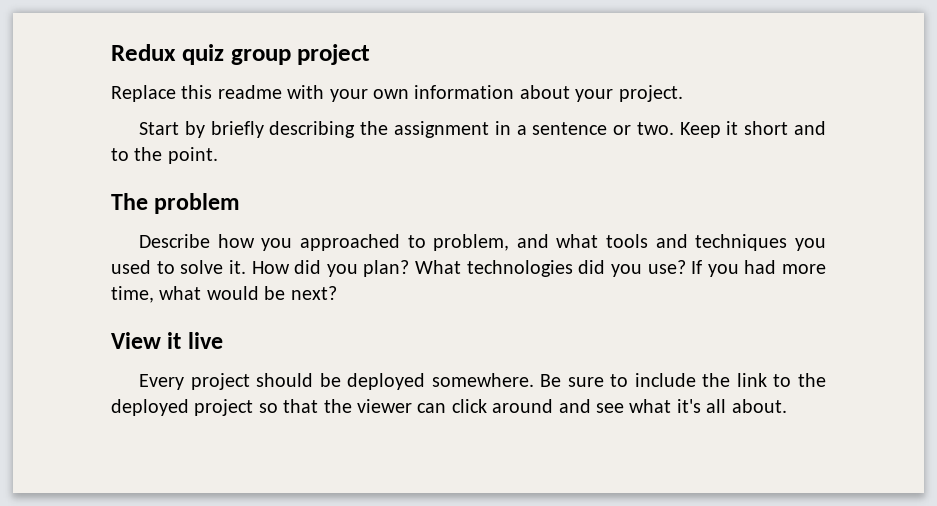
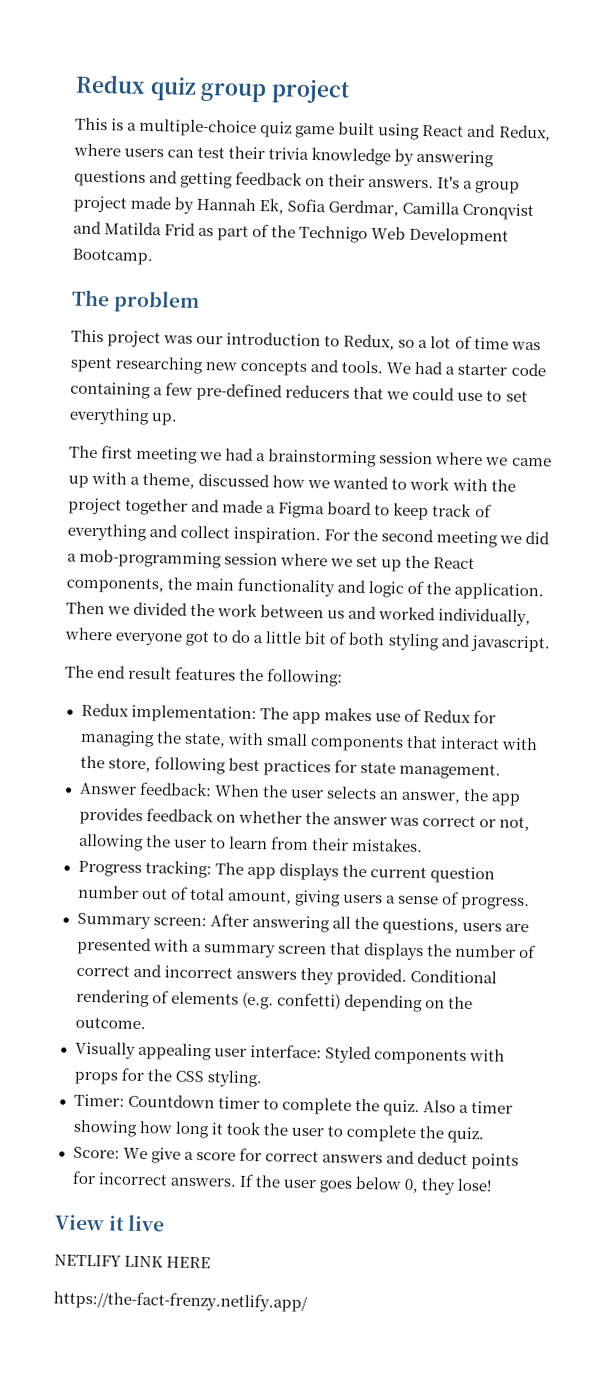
[111,85,683,102] [139,121,827,138] [111,147,218,164] [111,193,241,214] [139,234,827,251] [111,260,826,277] [111,286,337,303] [111,332,223,349] [139,373,827,390] [111,399,787,416] Replace this readme with your own information about your project. // Start by briefly describing the assignment in a sentence or two. Keep it short and to the point. // The problem // Describe how you approached to problem, and what tools and techniques you used to solve it. How did you plan? What technologies did you use? If you had more time, what would be next? // View it live // Every project should be deployed somewhere. Be sure to include the link to the deployed project so that the viewer can click around and see what it's all about. -> [75,117,551,142] [73,143,495,168] [74,169,521,194] [73,195,535,221] [73,220,510,246] [72,248,153,266] [71,289,201,313] [71,329,541,351] [70,356,546,377] [70,381,528,402] [69,407,178,426] [69,445,552,468] [68,472,516,492] [68,497,492,521] [67,523,551,548] [67,548,476,572] [66,576,545,601] [66,601,532,627] [64,627,550,653] [65,665,344,687] [80,702,496,725] [79,729,538,752] [79,755,501,780] [78,781,521,806] [78,806,530,832] [77,833,423,853] [77,860,495,884] [77,884,530,911] [76,912,529,935] [76,936,536,961] [75,963,497,986] [75,988,473,1013] [74,1016,146,1030] [74,1041,505,1065] [73,1067,262,1088] [73,1093,513,1117] [72,1119,485,1144] [72,1146,519,1170] [71,1170,493,1195] [55,1214,166,1232] [54,1254,212,1269] [53,1290,308,1313] This is a multiple-choice quiz game built using React and Redux, where users can test their trivia knowledge by answering questions and getting feedback on their answers. It's a group project made by Hannah Ek, Sofia Gerdmar, Camilla Cronqvist and Matilda Frid as part of the Technigo Web Development Bootcamp. // The problem // This project was our introduction to Redux, so a lot of time was spent researching new concepts and tools. We had a starter code containing a few pre-defined reducers that we could use to set everything up. // The first meeting we had a brainstorming session where we came up with a theme, discussed how we wanted to work with the project together and made a Figma board to keep track of everything and collect inspiration. For the second meeting we did a mob-programming session where we set up the React components, the main functionality and logic of the application. Then we divided the work between us and worked individually, where everyone got to do a little bit of both styling and javascript. // The end result features the following: // Redux implementation: The app makes use of Redux for managing the state, with small components that interact with the store, following best practices for state management. // Answer feedback: When the user selects an answer, the app provides feedback on whether the answer was correct or not, allowing the user to learn from their mistakes. // Progress tracking: The app displays the current question number out of total amount, giving users a sense of progress. // Summary screen: After answering all the questions, users are presented with a summary screen that displays the number of correct and incorrect answers they provided. Conditional rendering of elements (e.g. confetti) depending on the outcome. // Visually appealing user interface: Styled components with props for the CSS styling. // Timer: Countdown timer to complete the quiz. Also a timer showing how long it took the user to complete the quiz. // Score: We give a score for correct answers and deduct points for incorrect answers. If the user goes below 0, they lose! // View it live // NETLIFY LINK HERE // https://the-fact-frenzy.netlify.app/

